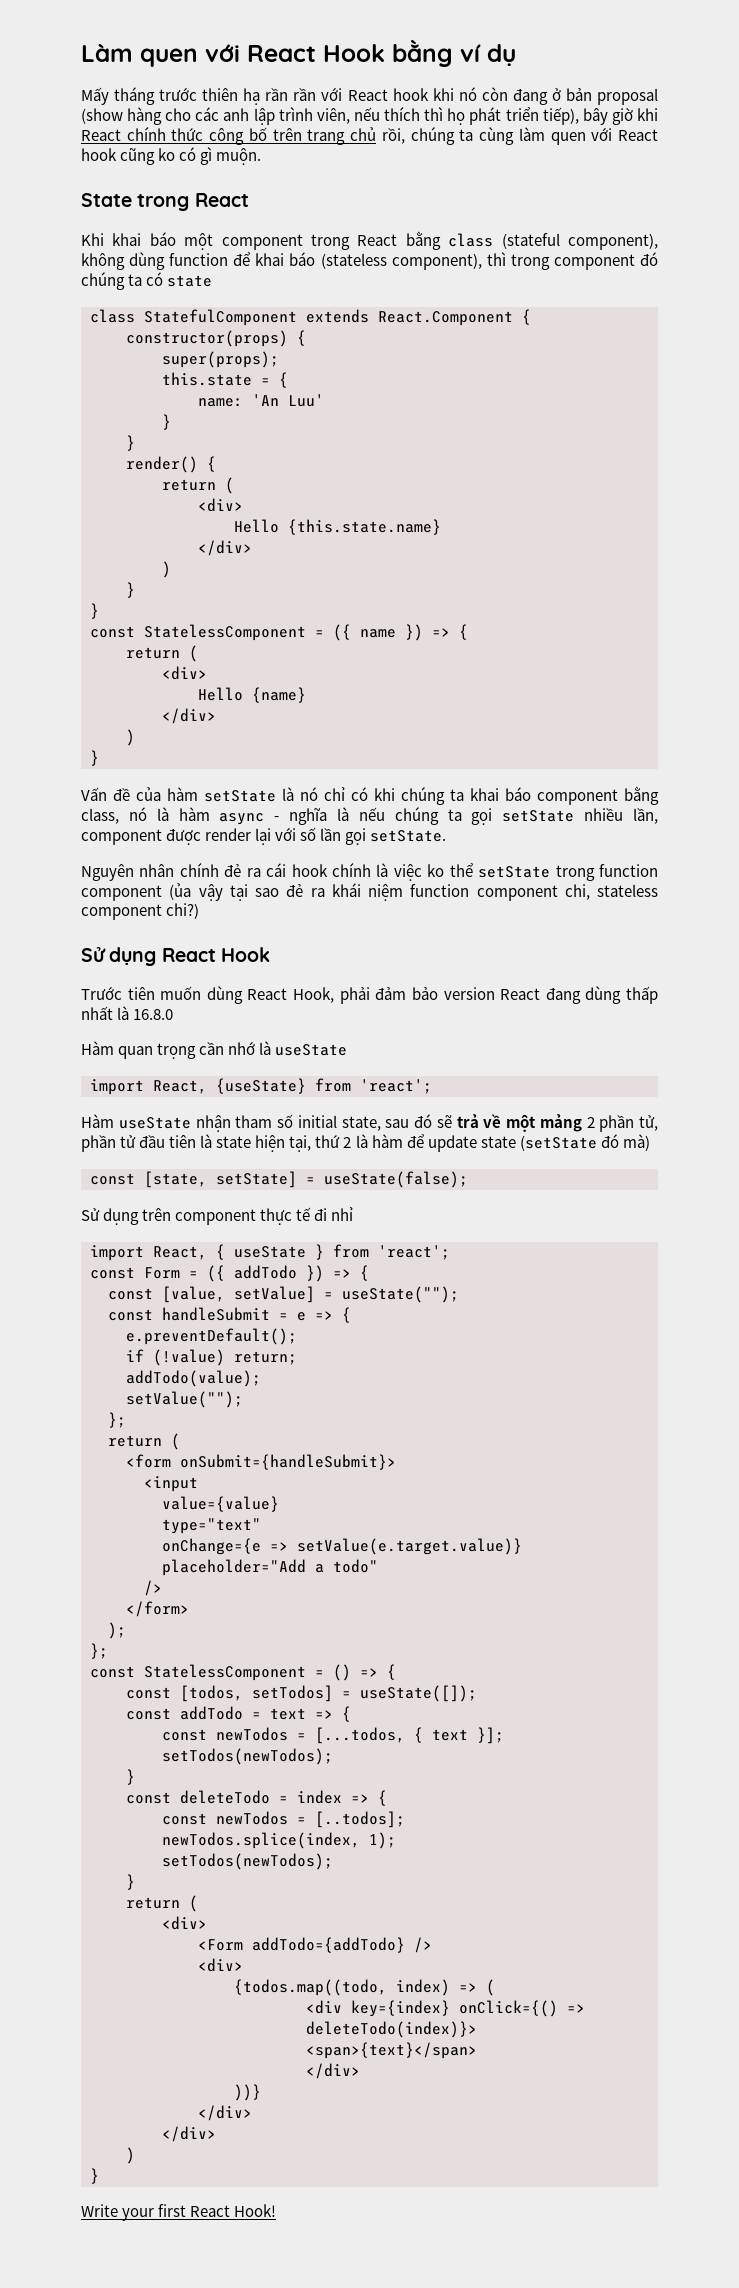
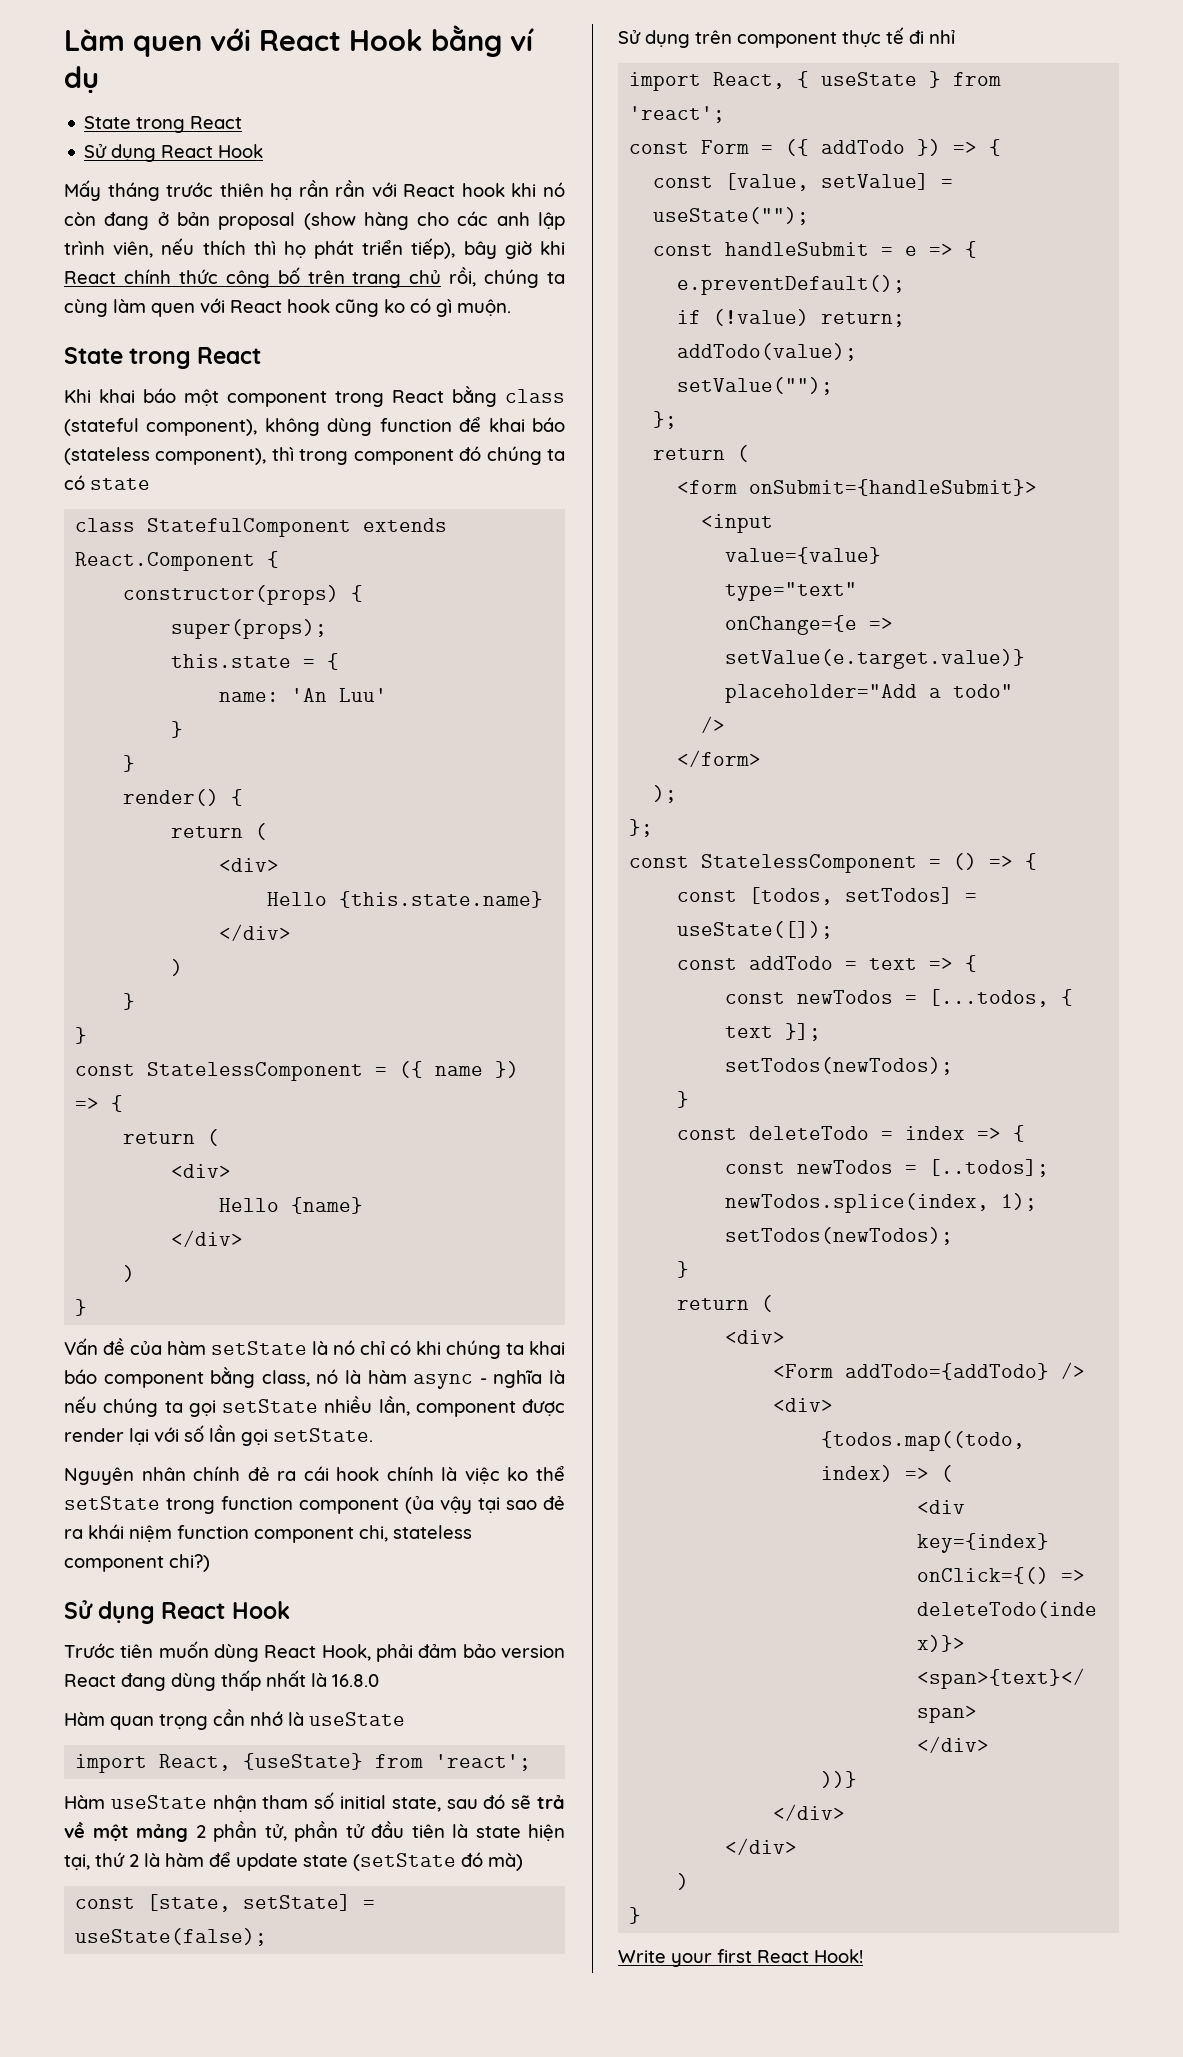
(516, 55) none -> [84,116,243,133] [84,144,264,162] // State trong React // Sử dụng React Hook

